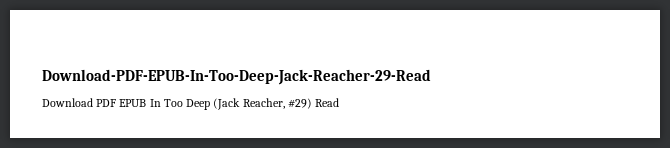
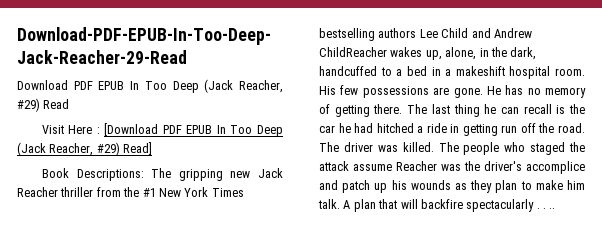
(340, 102) none -> [41,123,283,137] [17,142,153,156] [41,168,283,181] [17,187,244,197] [319,28,532,41] [319,47,537,60] [319,66,585,79] [319,85,586,98] [319,104,585,117] [319,123,585,136] [319,142,585,155] [319,161,585,174] [319,180,585,193] [318,199,556,212] // Visit Here : [Download PDF EPUB In Too Deep (Jack Reacher, #29) Read] // Book Descriptions: The gripping new Jack Reacher thriller from the #1 New York Times bestselling authors Lee Child and Andrew ChildReacher wakes up, alone, in the dark, handcuffed to a bed in a makeshift hospital room. His few possessions are gone. He has no memory of getting there. The last thing he can recall is the car he had hitched a ride in getting run off the road. The driver was killed. The people who staged the attack assume Reacher was the driver's accomplice and patch up his wounds as they plan to make him talk. A plan that will backfire spectacularly . . ..

